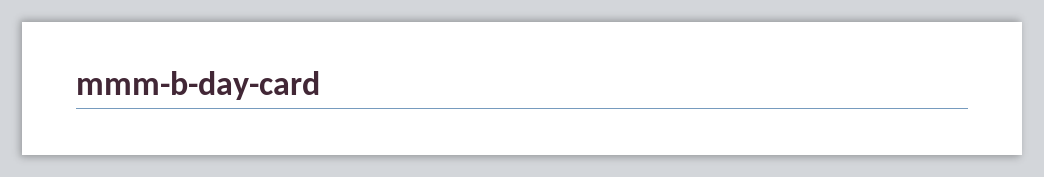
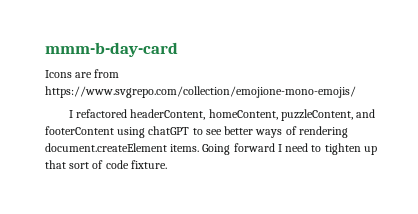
(320, 85) none -> [45,69,120,78] [45,86,356,98] [68,109,376,121] [45,126,348,138] [45,143,377,155] [45,160,167,169] // Icons are from https://www.svgrepo.com/collection/emojione-mono-emojis/ // I refactored headerContent, homeContent, puzzleContent, and footerContent using chatGPT to see better ways of rendering document.createElement items. Going forward I need to tighten up that sort of code fixture.

